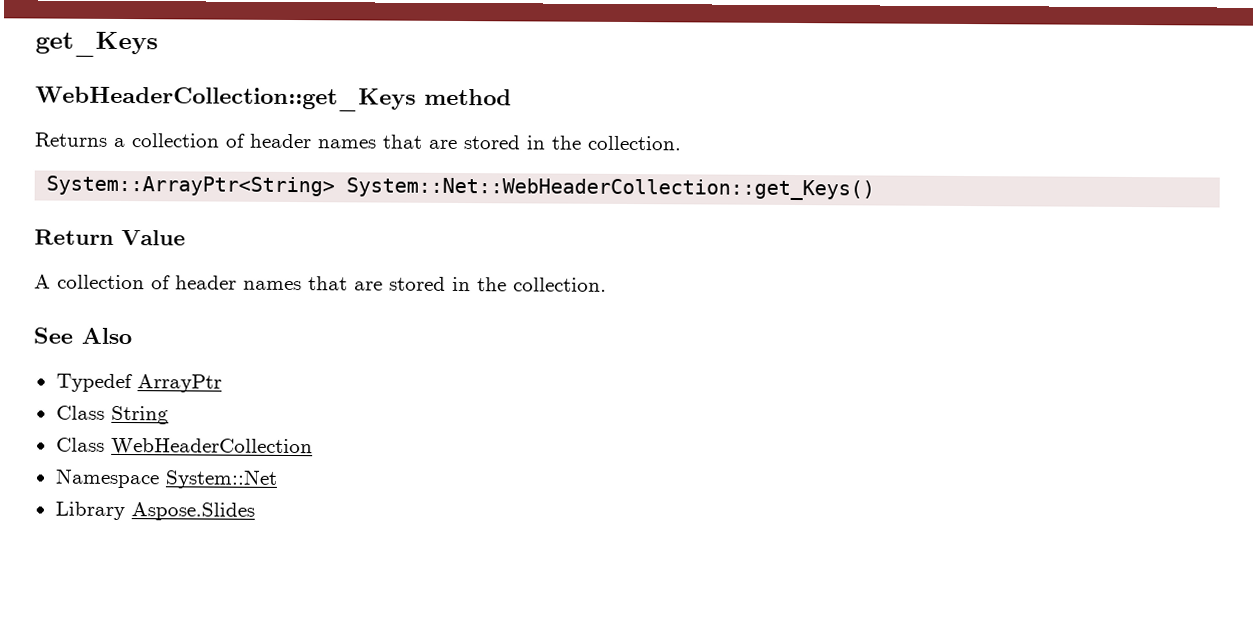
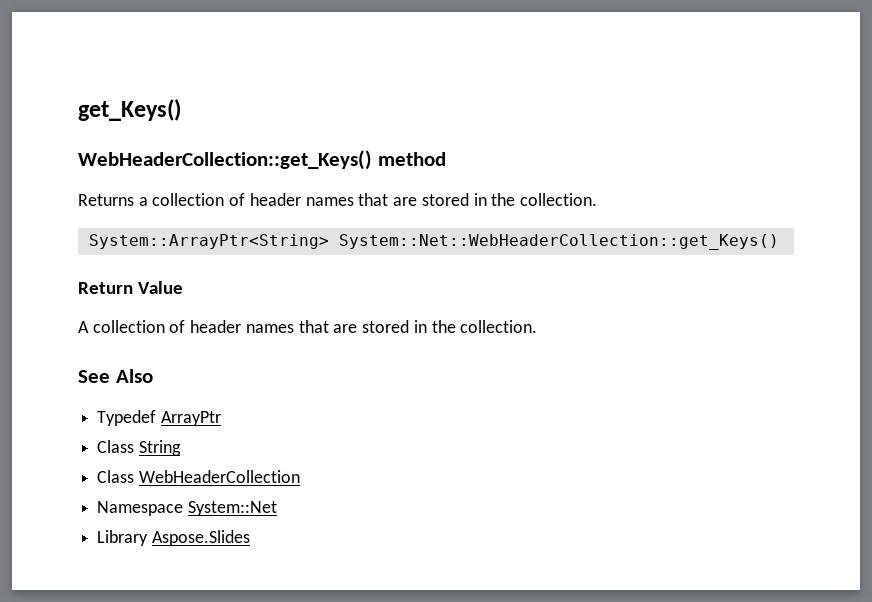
[35,31,158,58] [35,86,416,112] get_Keys // WebHeaderCollection::get_Keys -> [78,99,181,121] [78,150,372,170] get_Keys() // WebHeaderCollection::get_Keys()

